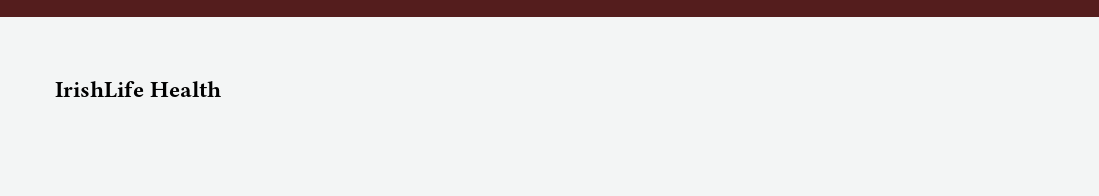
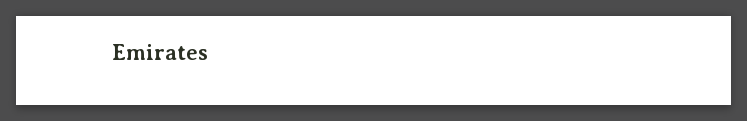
[55,81,223,98] IrishLife Health -> [112,44,208,60] Emirates

